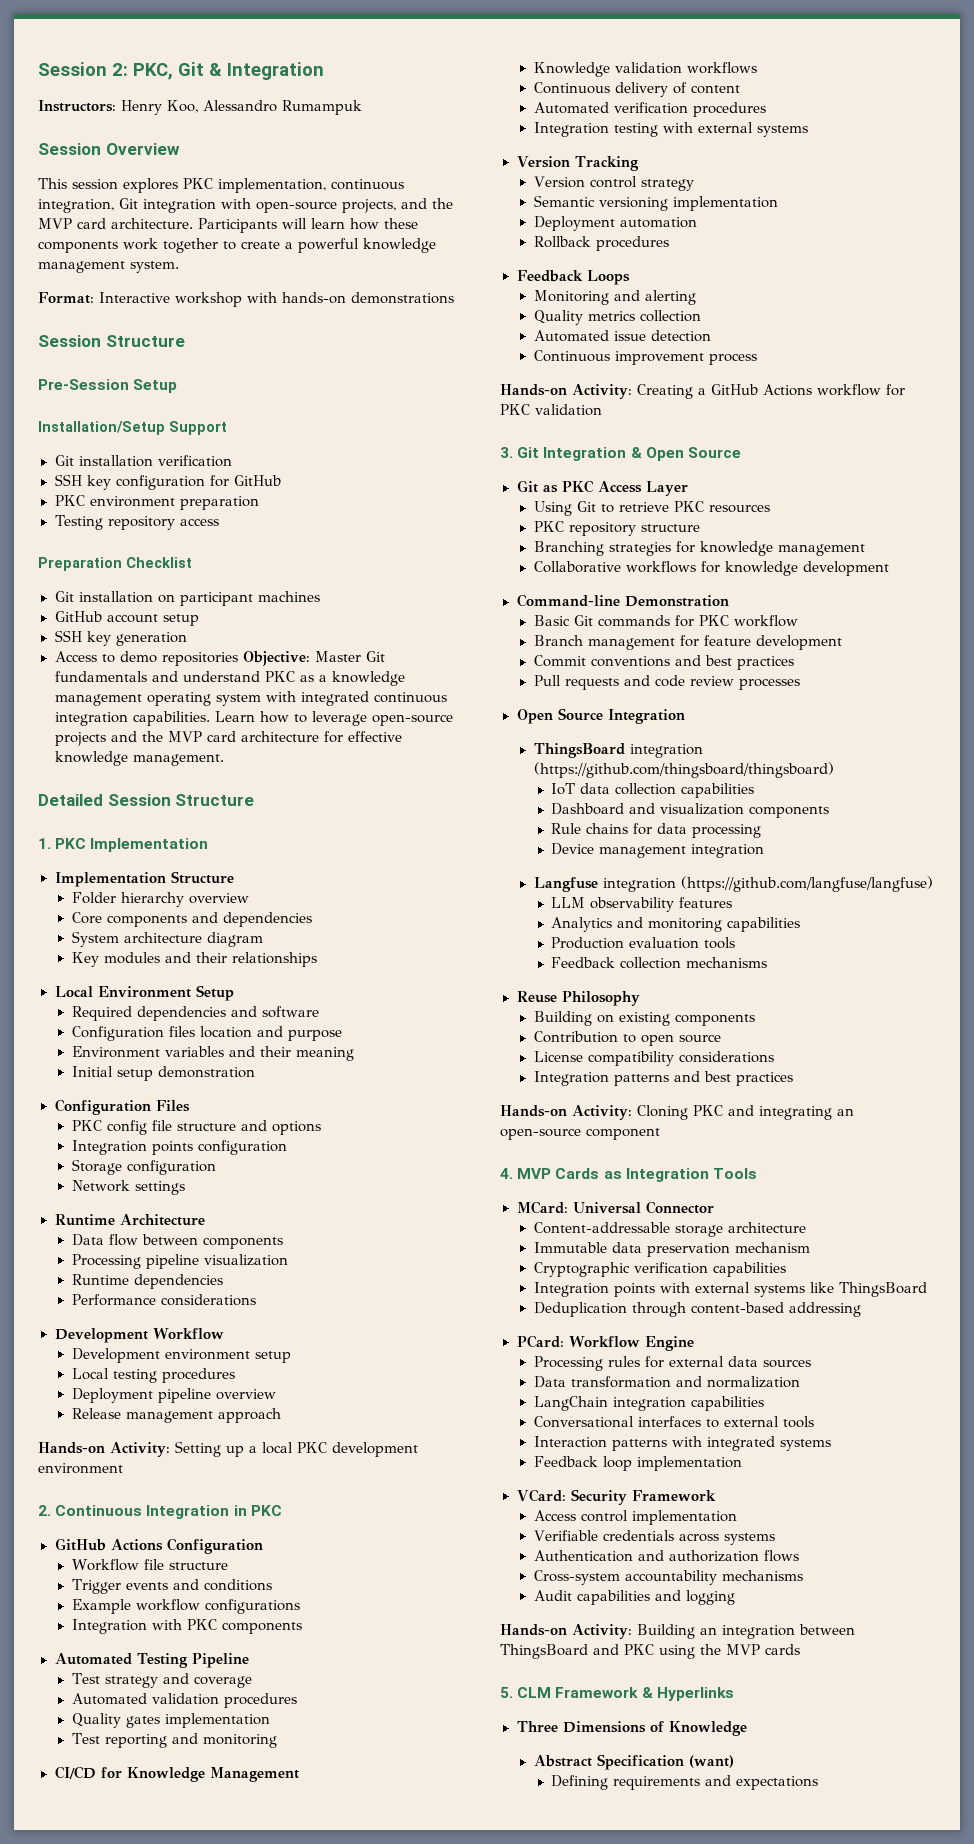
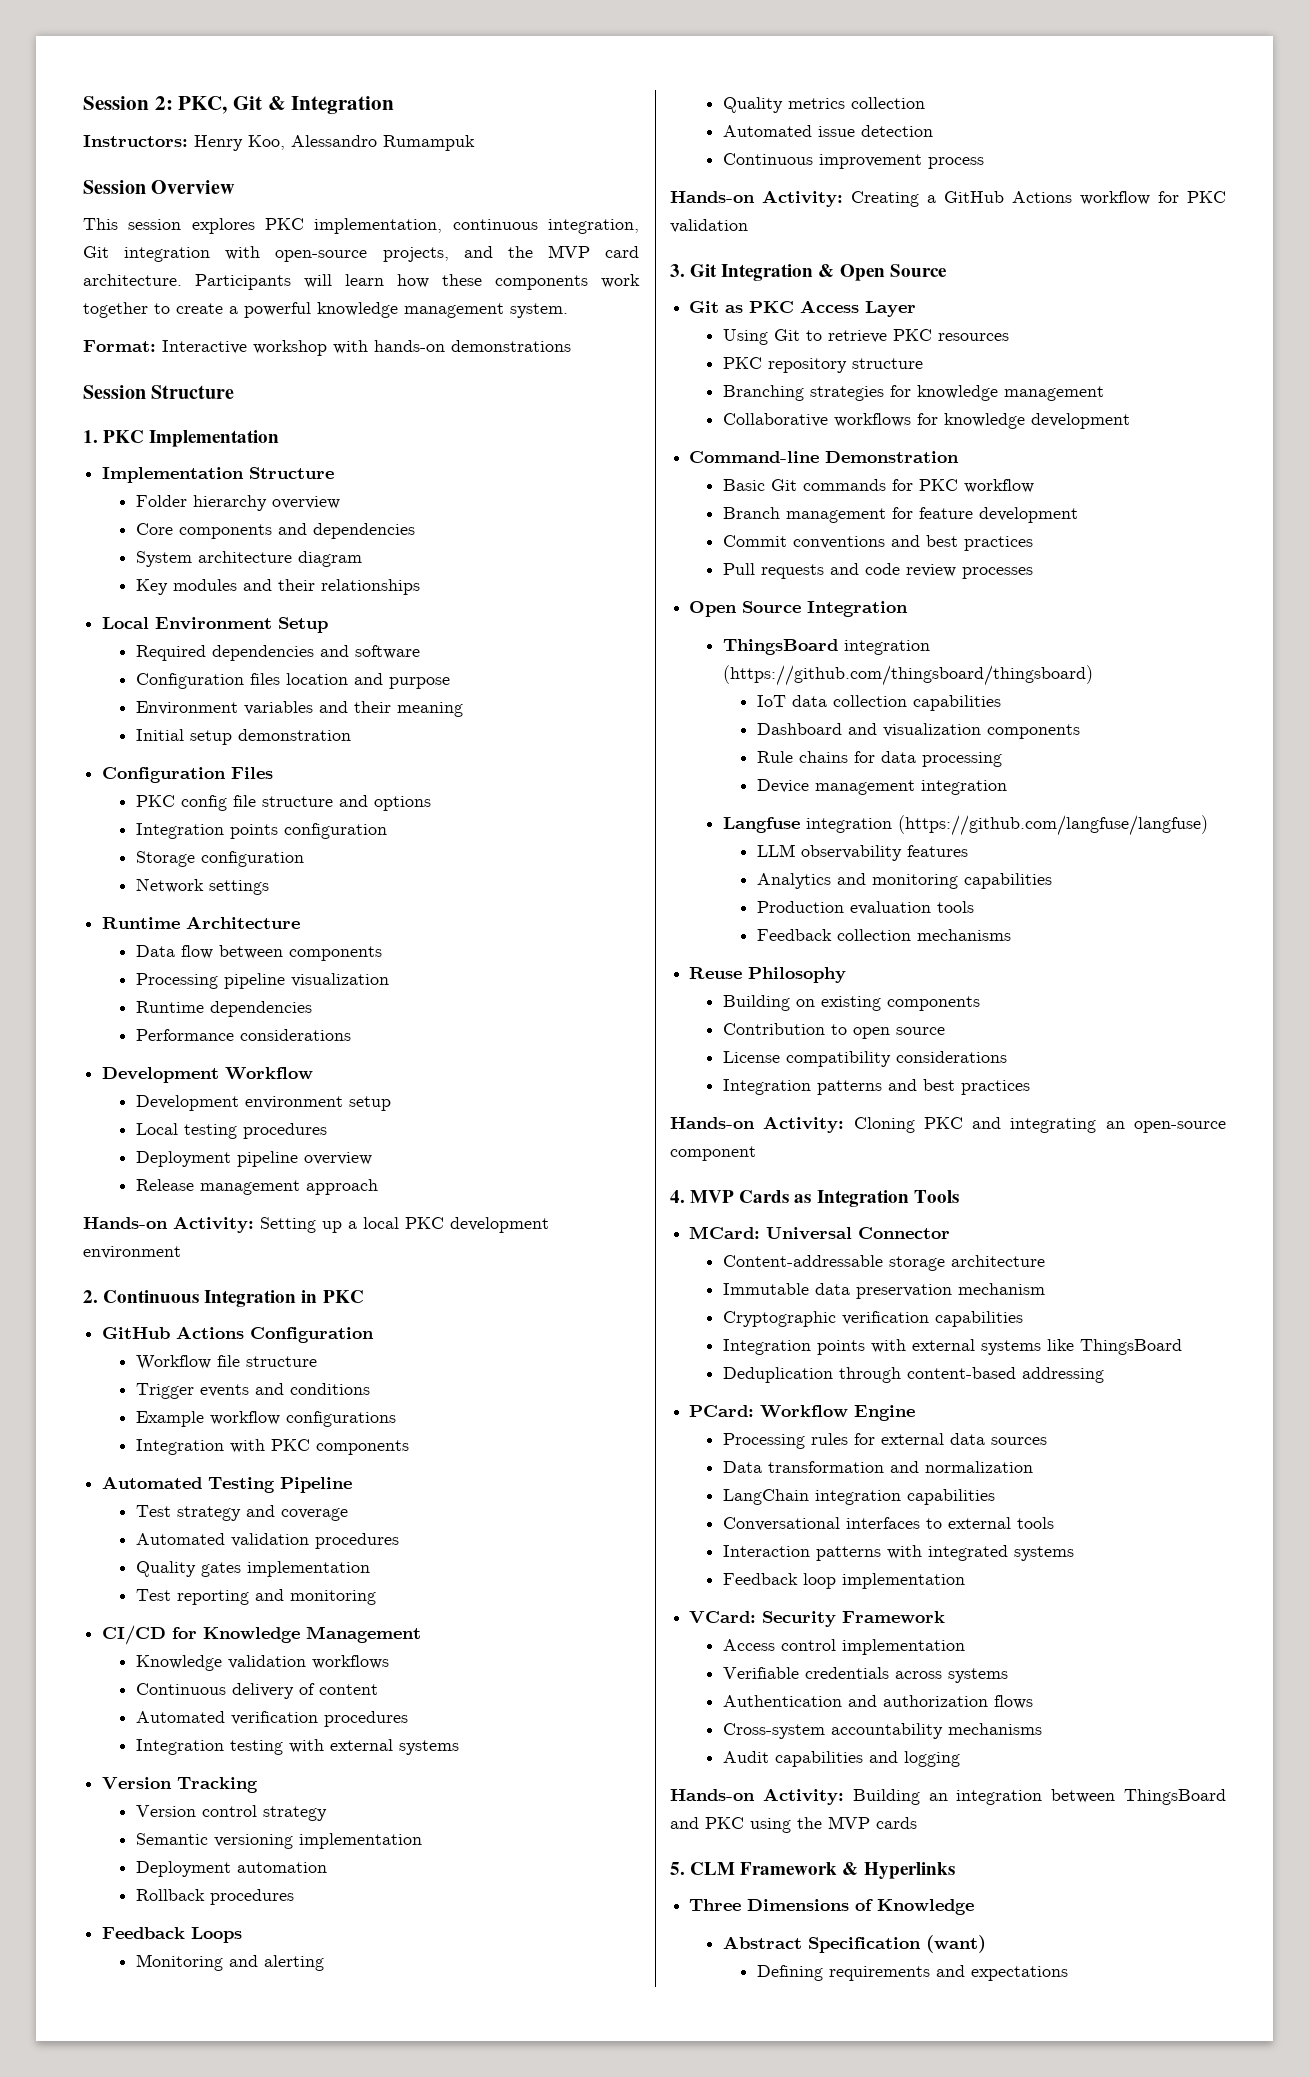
[38,379,178,393] [38,421,227,435] [54,455,232,467] [54,474,281,490] [54,495,259,510] [54,515,220,530] [38,557,192,571] [54,591,320,606] [54,611,199,626] [54,630,187,646] [54,651,385,666] [54,671,405,686] [54,691,447,706] [54,711,453,726] [54,731,402,746] [54,751,224,766] [38,794,255,806] // Pre-Session Setup // Installation/Setup Support // Git installation verification // SSH key configuration for GitHub // PKC environment preparation // Testing repository access // Preparation Checklist // Git installation on participant machines // GitHub account setup // SSH key generation // Access to demo repositories Objective: Master Git fundamentals and understand PKC as a knowledge management operating system with integrated continuous integration capabilities. Learn how to leverage open-source projects and the MVP card architecture for effective knowledge management. // Detailed Session Structure -> (235, 392) none

